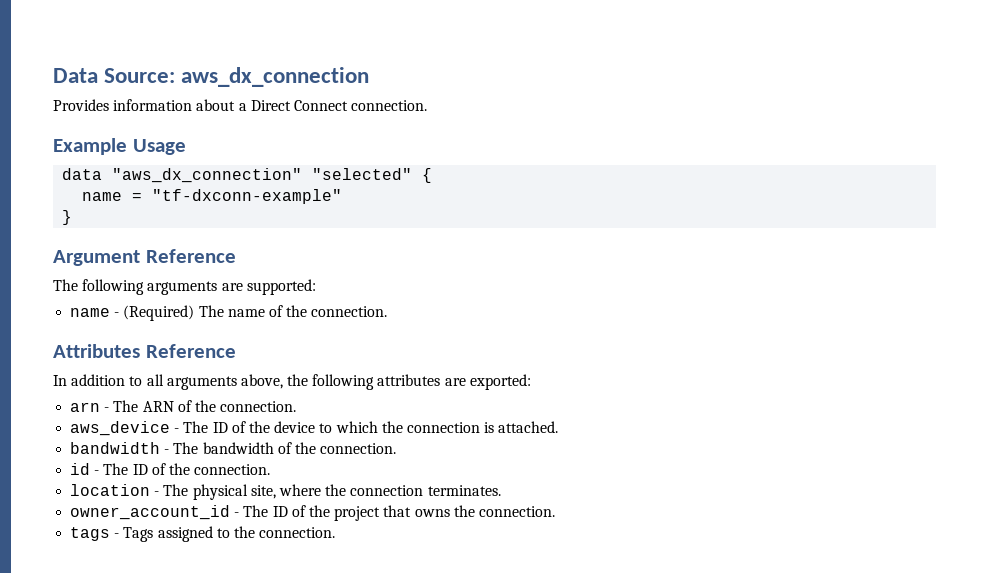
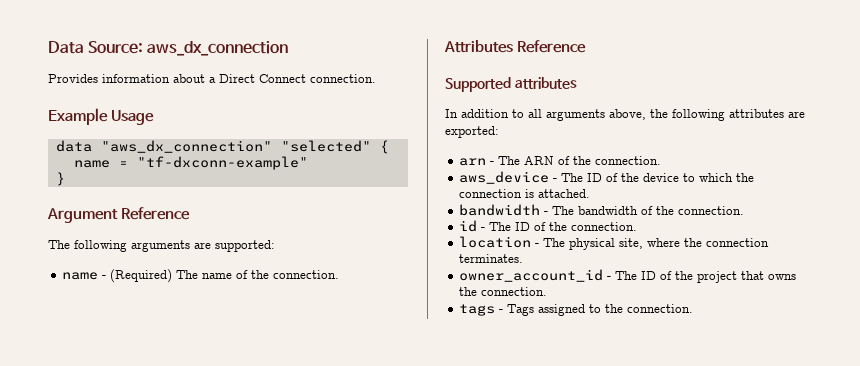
(236, 351) none -> [445,77,577,92] // Supported attributes

